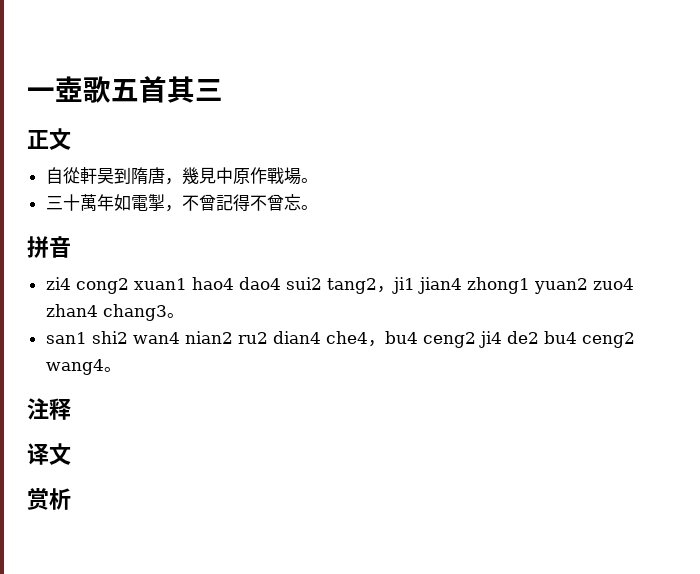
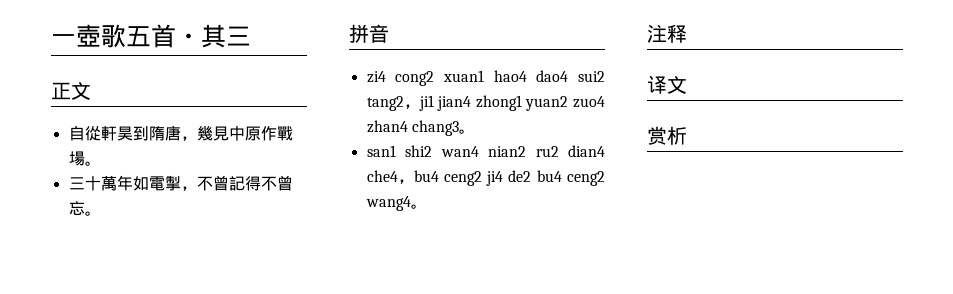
(167, 89) none -> [176,33,201,45] ・

